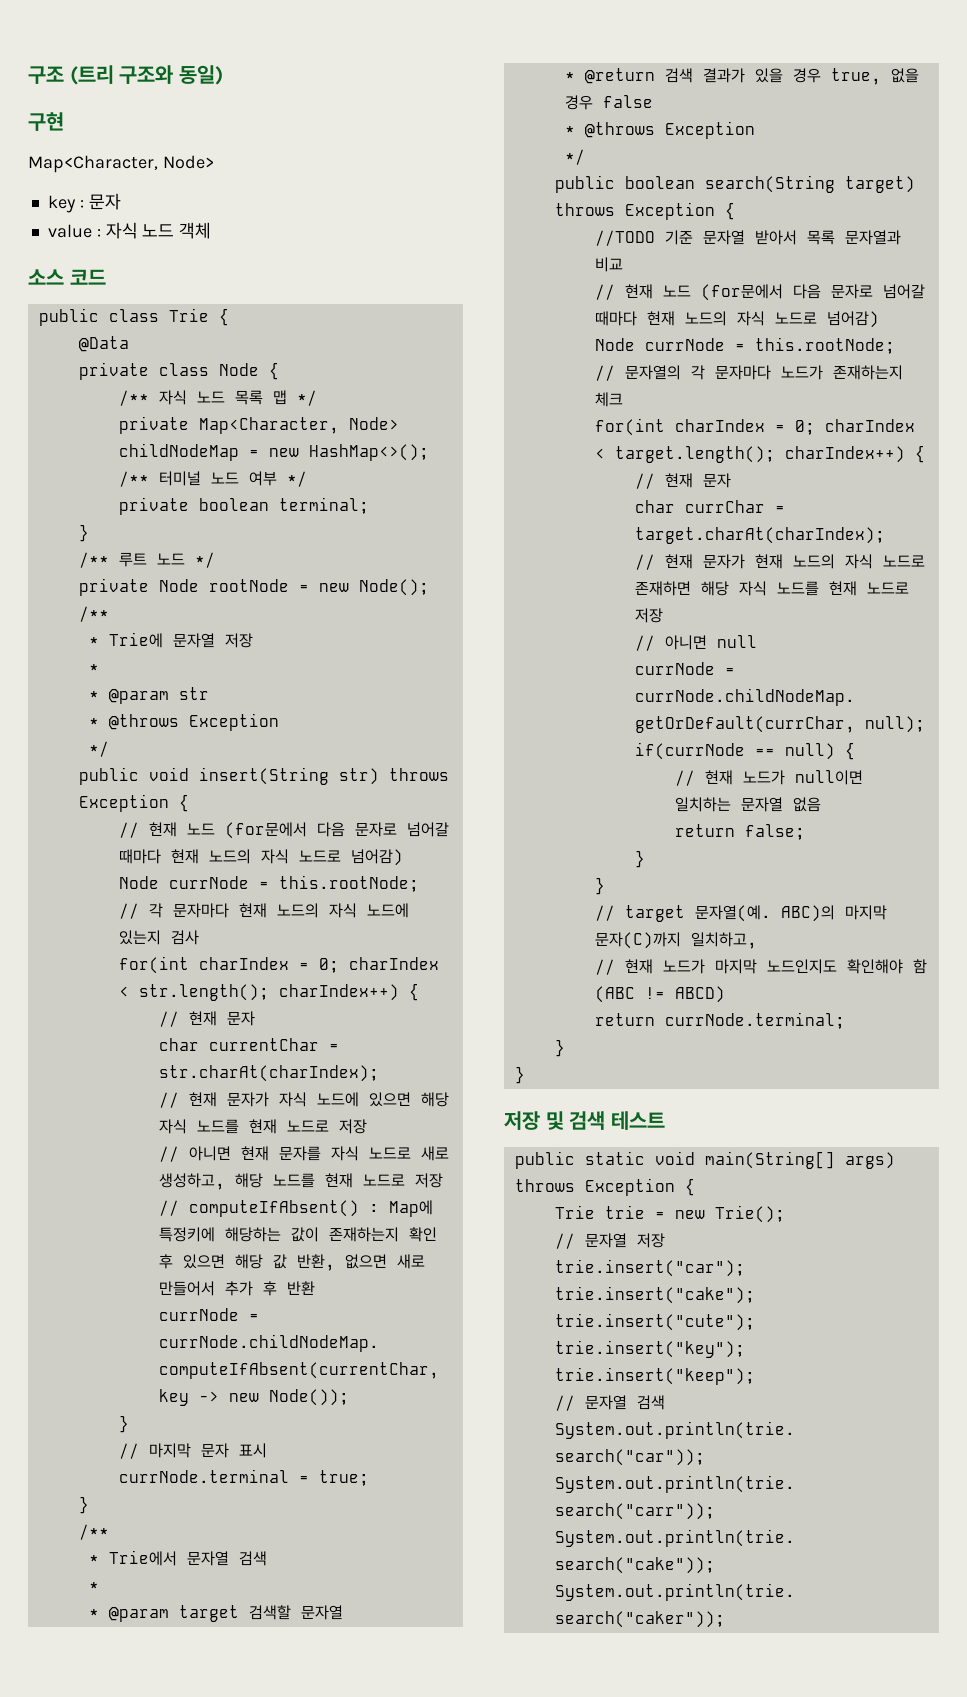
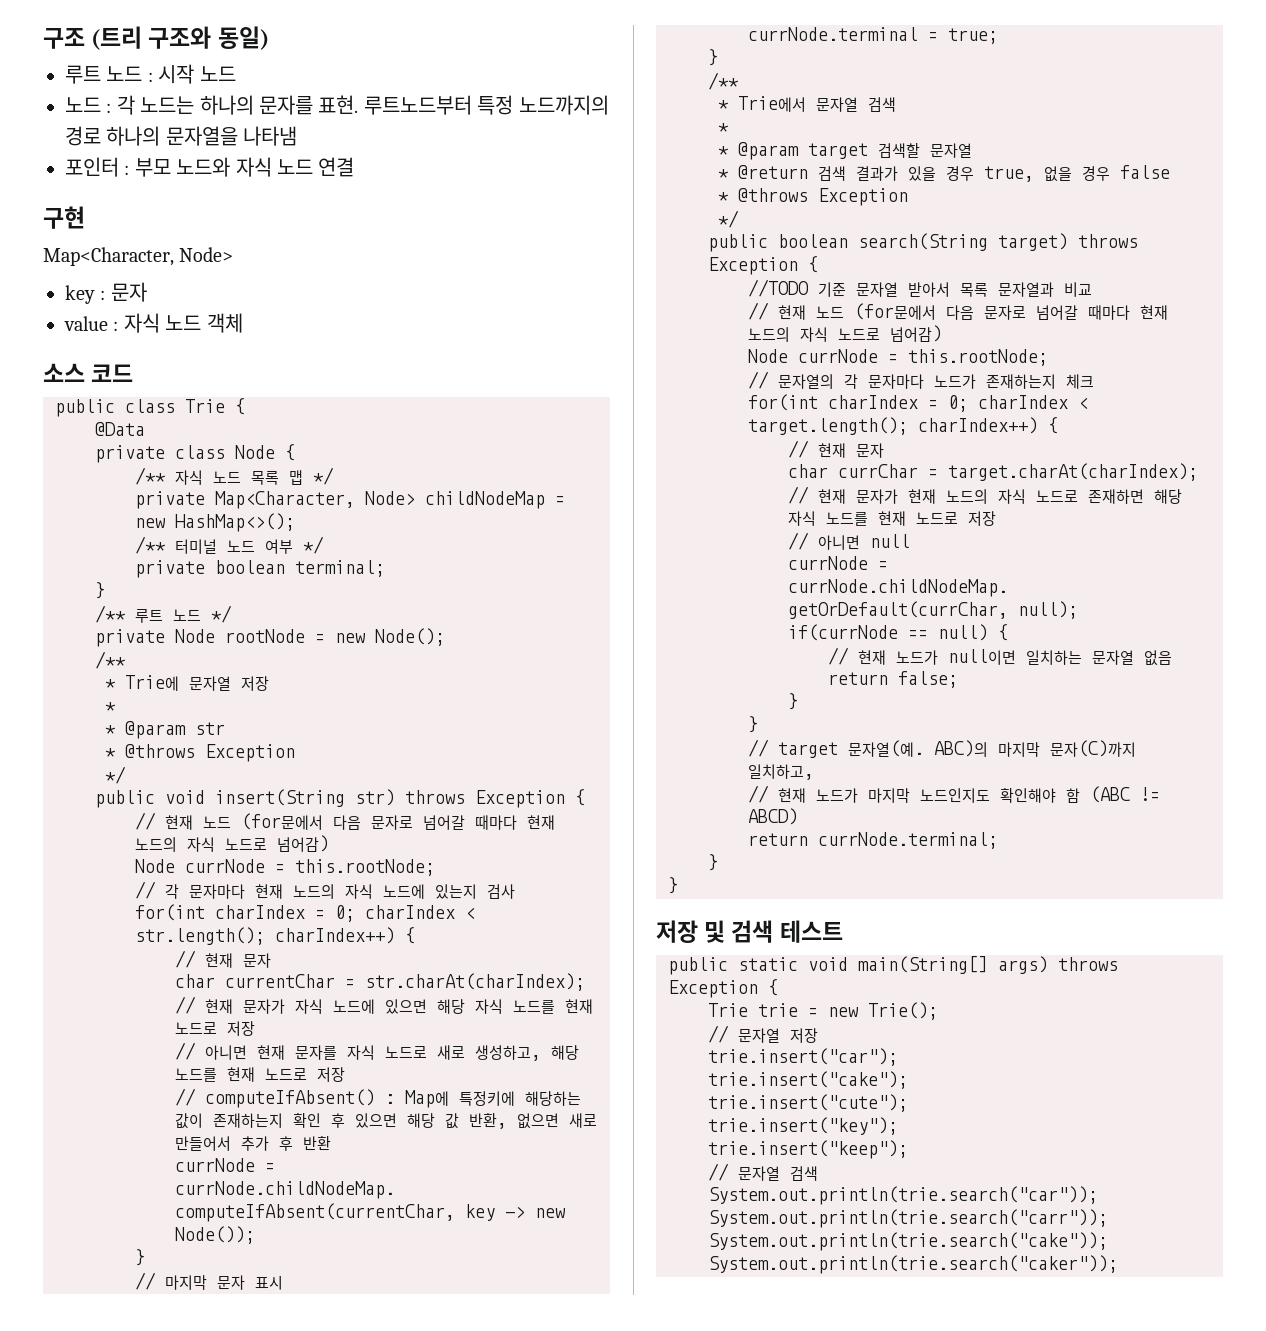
(224, 75) none -> [65,64,236,84] [65,95,609,115] [65,126,298,146] [65,157,355,177] // 루트 노드 : 시작 노드 // 노드 : 각 노드는 하나의 문자를 표현. 루트노드부터 특정 노드까지의 경로 하나의 문자열을 나타냄 // 포인터 : 부모 노드와 자식 노드 연결

